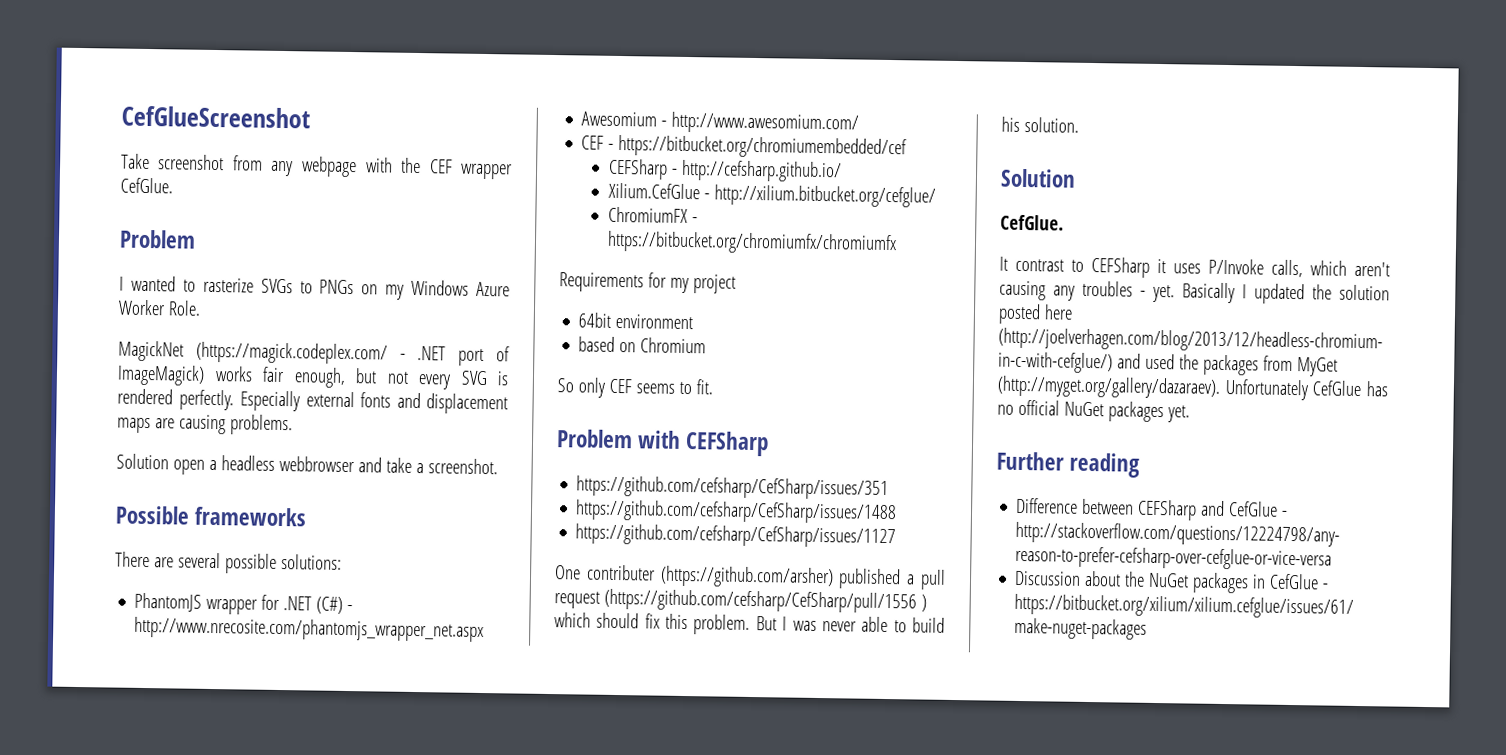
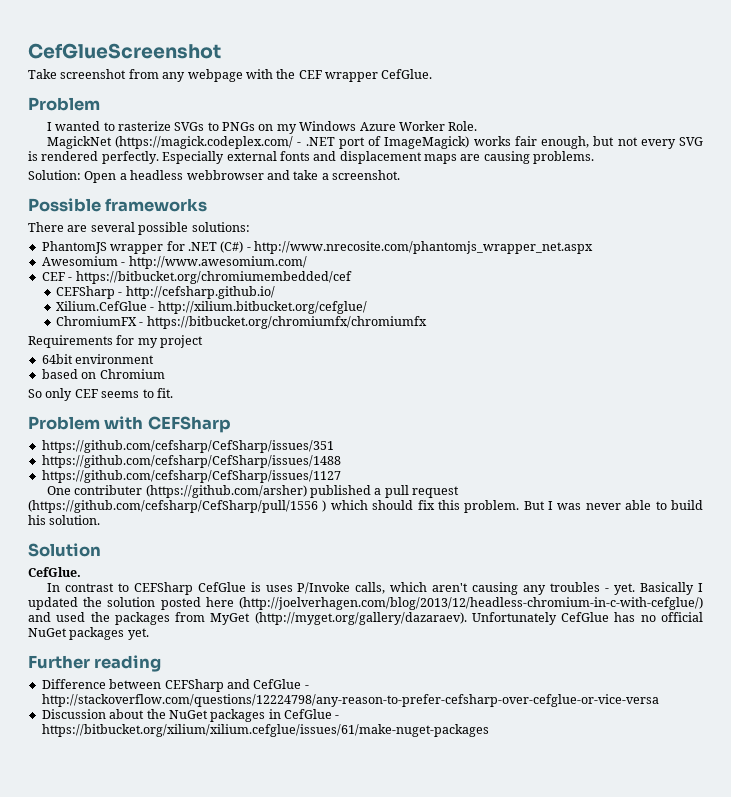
[116,453,205,475] Solution open -> [28,170,117,183] Solution: Open
[999,256,1008,271] It -> [46,583,60,592] In
[1157,258,1166,274] it -> [197,582,261,592] CefGlue is

